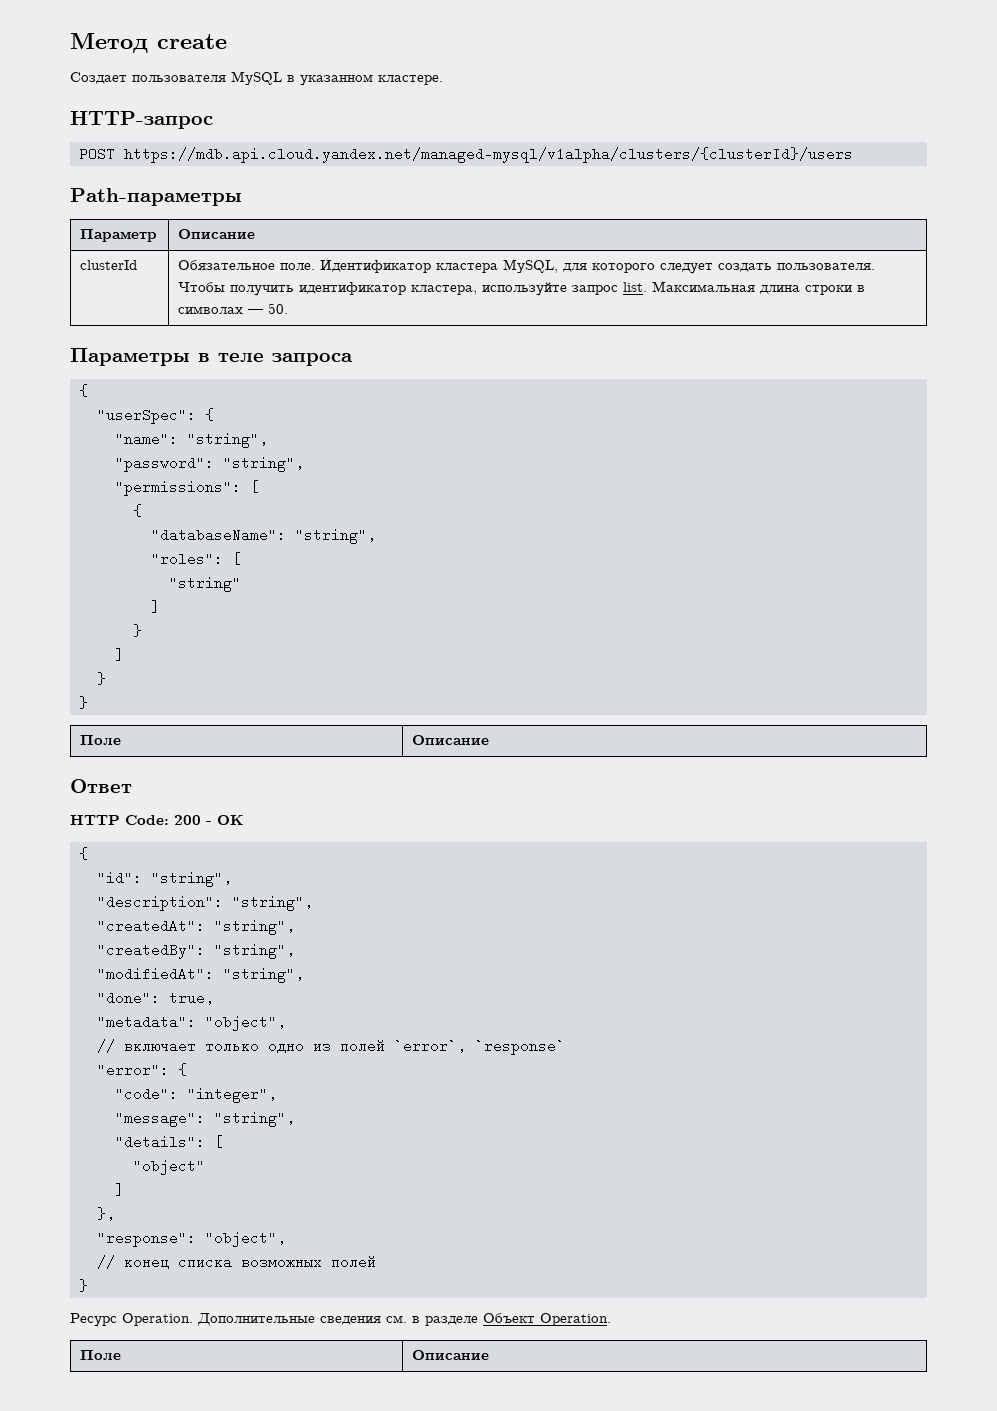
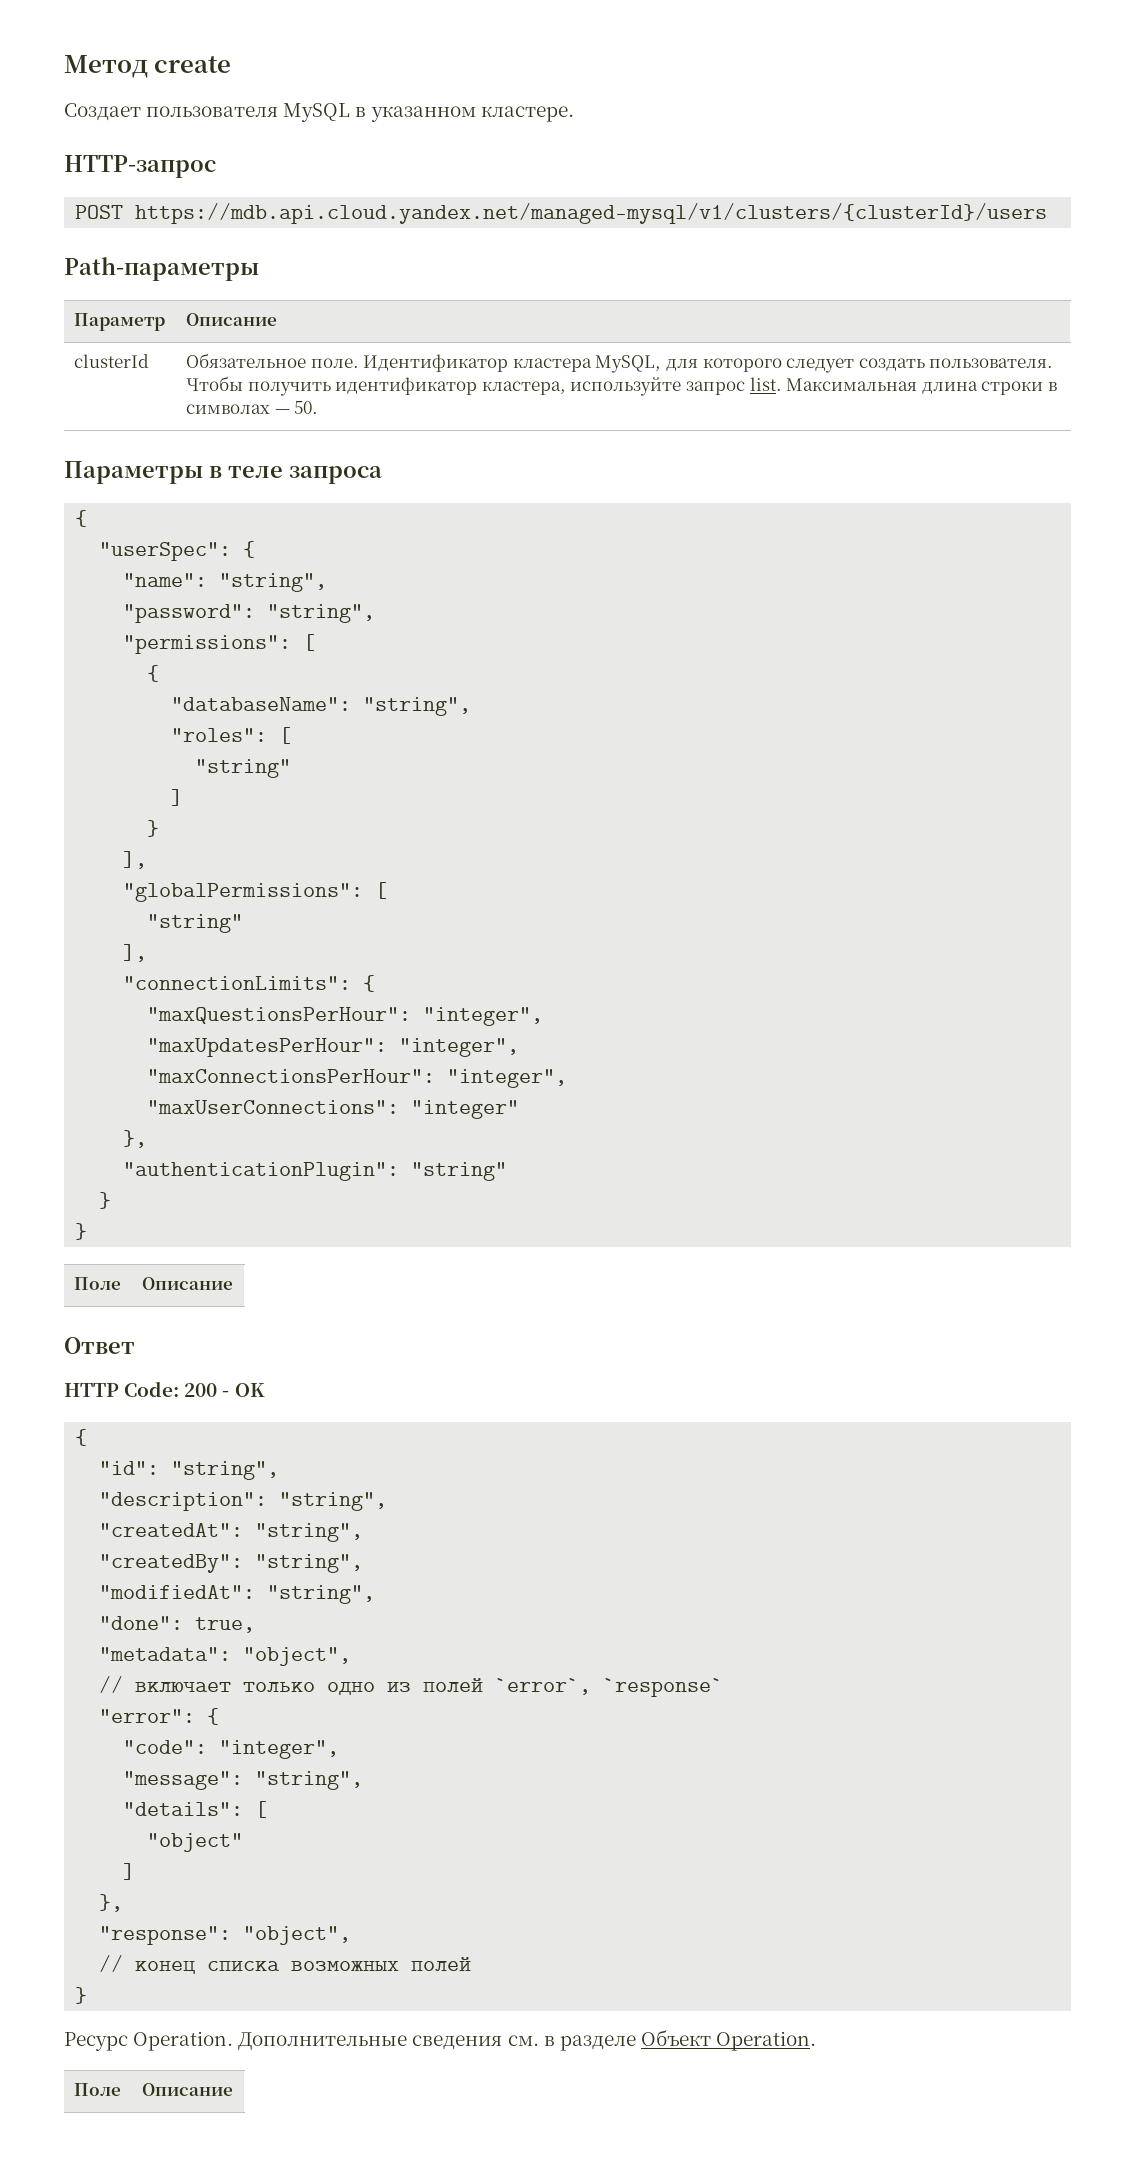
[123,147,853,163] https://mdb.api.cloud.yandex.net/managed-mysql/v1alpha/clusters/{clusterId}/users -> [135,203,1048,224] https://mdb.api.cloud.yandex.net/managed-mysql/v1/clusters/{clusterId}/users
[114,648,124,662] ] -> [123,851,148,869] [123,882,388,902] [147,914,244,933] [123,944,148,962] [123,975,376,992] [147,1007,544,1026] [147,1038,520,1057] [147,1069,568,1088] [147,1100,520,1119] [123,1130,148,1148] [123,1162,508,1181] ], // "globalPermissions": [ // "string" // ], // "connectionLimits": { // "maxQuestionsPerHour": "integer", // "maxUpdatesPerHour": "integer", // "maxConnectionsPerHour": "integer", // "maxUserConnections": "integer" // }, // "authenticationPlugin": "string"

